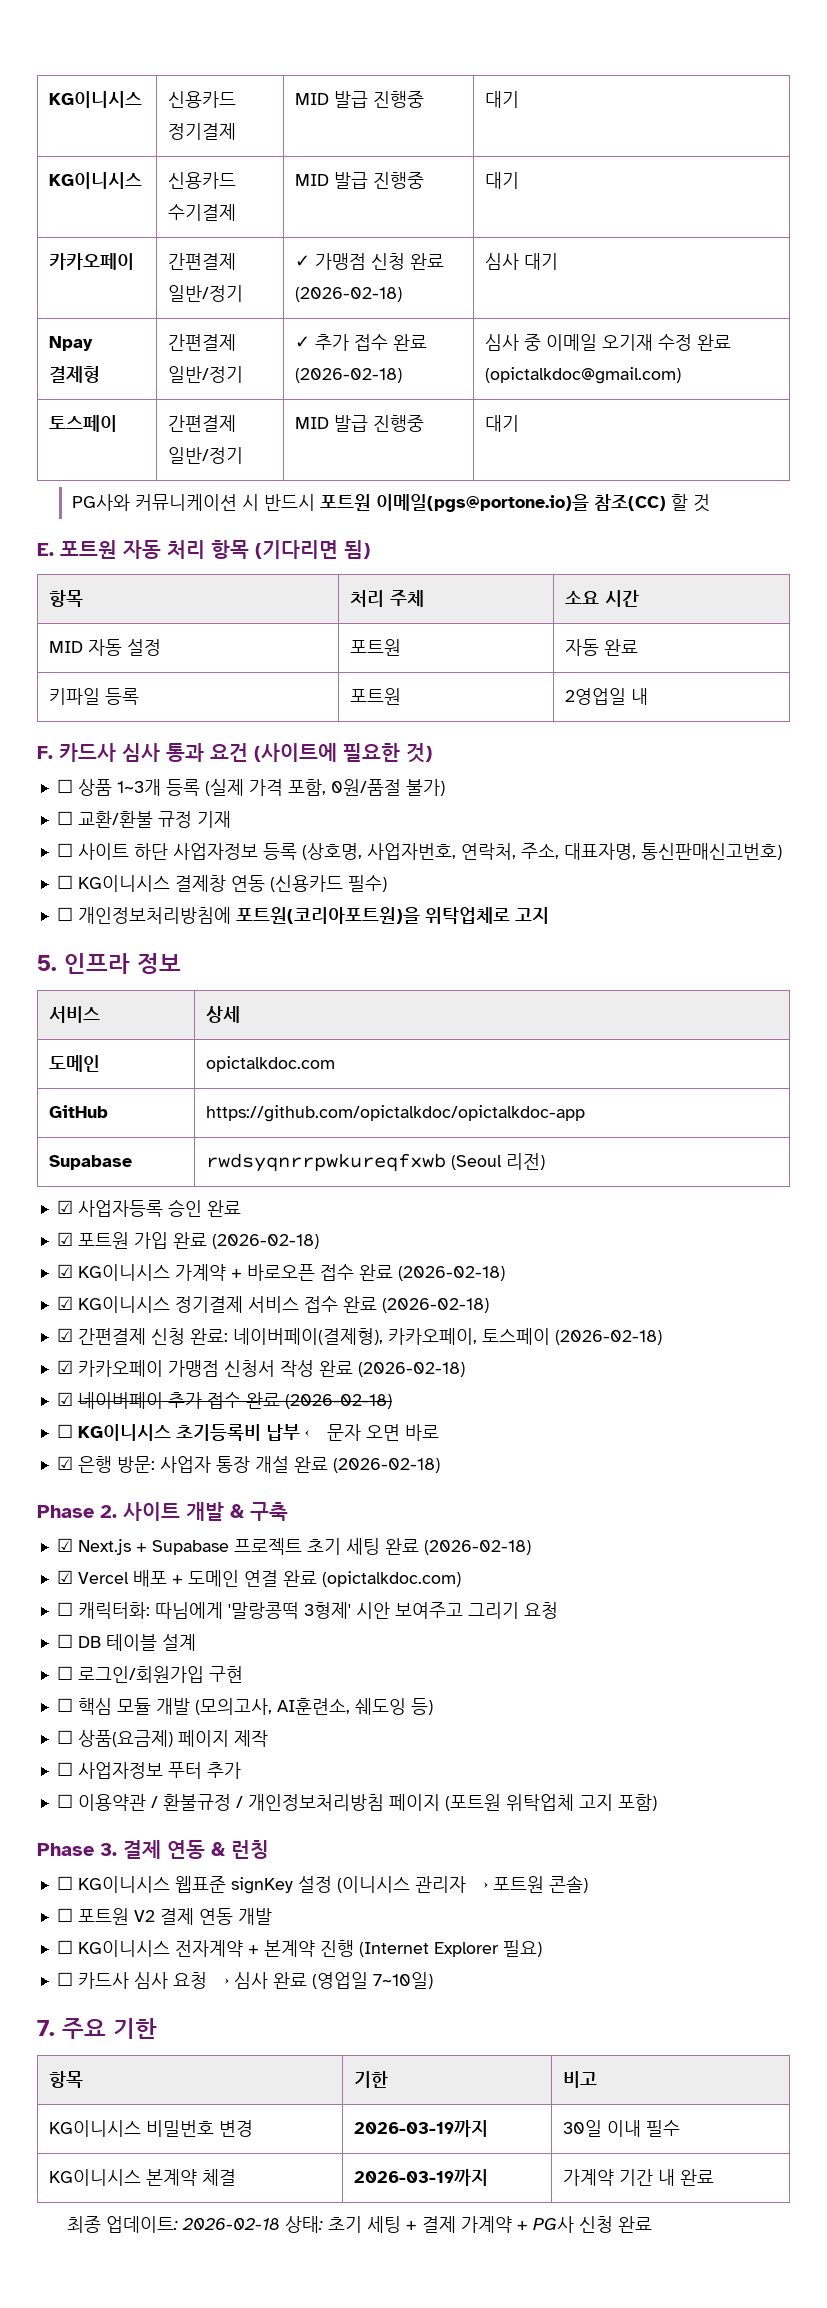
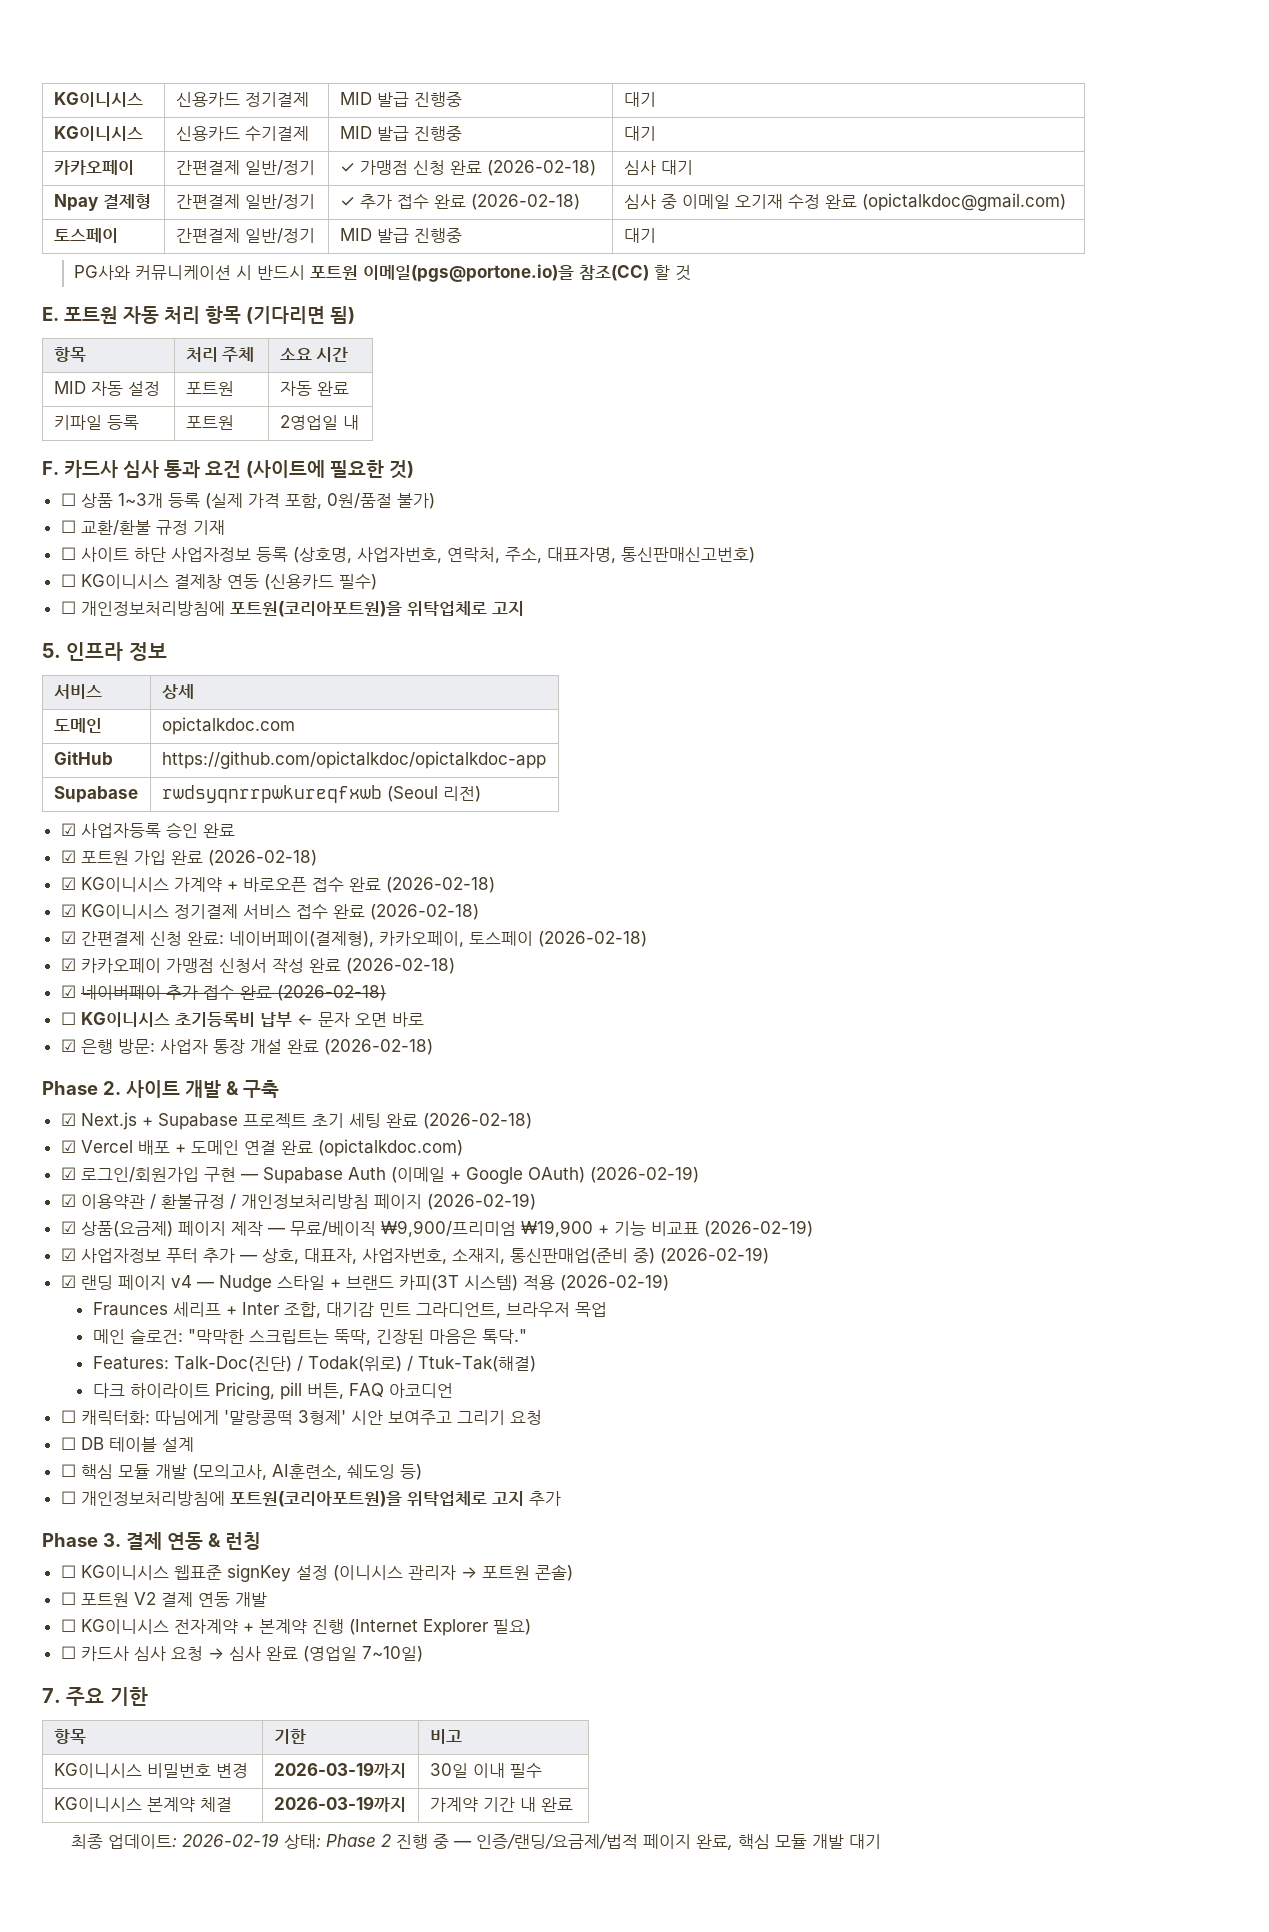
(461, 1579) none -> [60,1166,699,1184] [60,1193,536,1210] [60,1220,813,1237] [60,1247,769,1264] [60,1274,669,1292] [92,1302,607,1318] [92,1328,527,1345] [92,1356,536,1372] [92,1382,453,1400] // ☑ 로그인/회원가입 구현 — Supabase Auth (이메일 + Google OAuth) (2026-02-19) // ☑ 이용약관 / 환불규정 / 개인정보처리방침 페이지 (2026-02-19) // ☑ 상품(요금제) 페이지 제작 — 무료/베이직 ₩9,900/프리미엄 ₩19,900 + 기능 비교표 (2026-02-19) // ☑ 사업자정보 푸터 추가 — 상호, 대표자, 사업자번호, 소재지, 통신판매업(준비 중) (2026-02-19) // ☑ 랜딩 페이지 v4 — Nudge 스타일 + 브랜드 카피(3T 시스템) 적용 (2026-02-19) // Fraunces 세리프 + Inter 조합, 대기감 민트 그라디언트, 브라우저 목업 // 메인 슬로건: "막막한 스크립트는 뚝딱, 긴장된 마음은 톡닥." // Features: Talk-Doc(진단) / Todak(위로) / Ttuk-Tak(해결) // 다크 하이라이트 Pricing, pill 버튼, FAQ 아코디언
[56,1666,243,1683] // ☐ 로그인/회원가입 구현 -> (194, 1444) none
[77,1730,268,1747] [56,1762,241,1779] [56,1794,657,1811] 상품(요금제) 페이지 제작 // ☐ 사업자정보 푸터 추가 // ☐ 이용약관 / 환불규정 / 개인정보처리방침 페이지 (포트원 위탁업체 고지 포함) -> [80,1491,561,1507] 개인정보처리방침에 포트원(코리아포트원)을 위탁업체로 고지 추가
[182,2216,653,2233] 2026-02-18 상태: 초기 세팅 + 결제 가계약 + PG사 신청 완료 -> [182,1833,882,1850] 2026-02-19 상태: Phase 2 진행 중 — 인증/랜딩/요금제/법적 페이지 완료, 핵심 모듈 개발 대기

